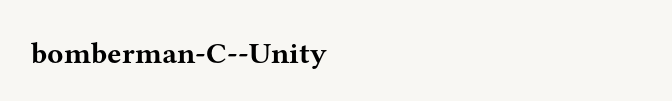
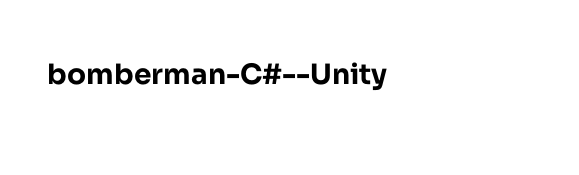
[31,42,327,69] bomberman-C--Unity -> [47,62,387,91] bomberman-C#--Unity

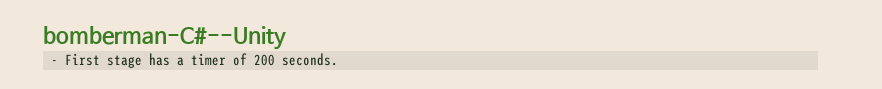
(387, 76) none -> [51,53,339,68] // - First stage has a timer of 200 seconds.

